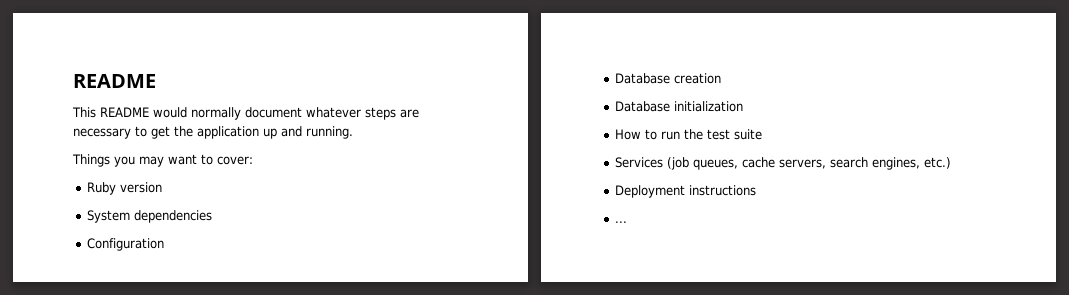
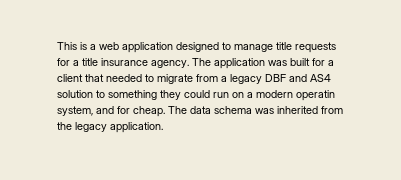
[73,74,156,88] [72,107,419,120] [73,126,353,139] [72,154,253,167] [86,182,162,195] [86,210,212,223] [86,238,164,251] [614,73,721,84] [614,101,743,112] [614,129,762,140] [614,157,951,170] [614,185,756,198] [614,221,627,223] README // This README would normally document whatever steps are necessary to get the application up and running. // Things you may want to cover: // Ruby version // System dependencies // Configuration // Database creation // Database initialization // How to run the test suite // Services (job queues, cache servers, search engines, etc.) // Deployment instructions // ... -> [57,42,336,53] [57,58,334,69] [57,74,331,84] [57,90,335,101] [57,106,343,117] [57,122,163,133] This is a web application designed to manage title requests for a title insurance agency. The application was built for a client that needed to migrate from a legacy DBF and AS4 solution to something they could run on a modern operatin system, and for cheap. The data schema was inherited from the legacy application.

